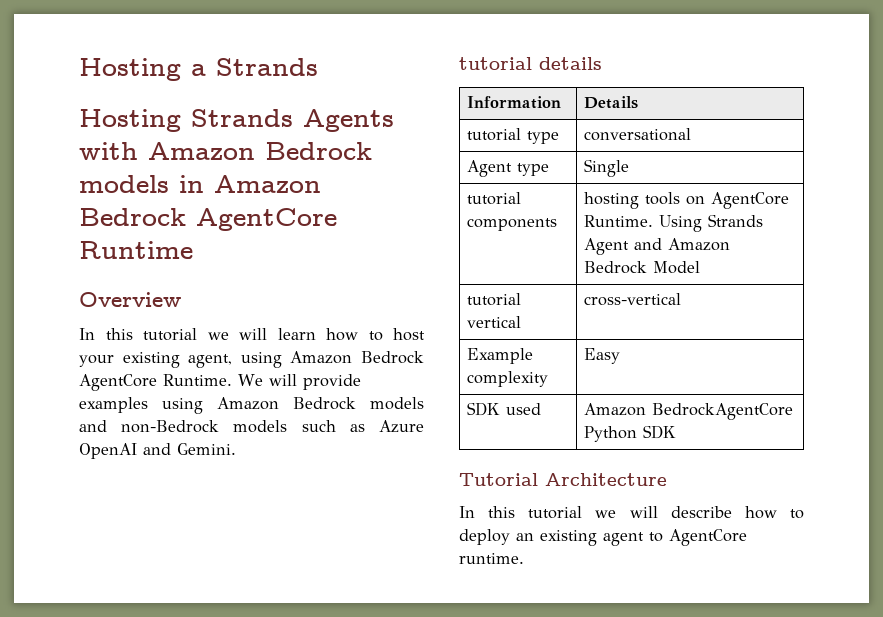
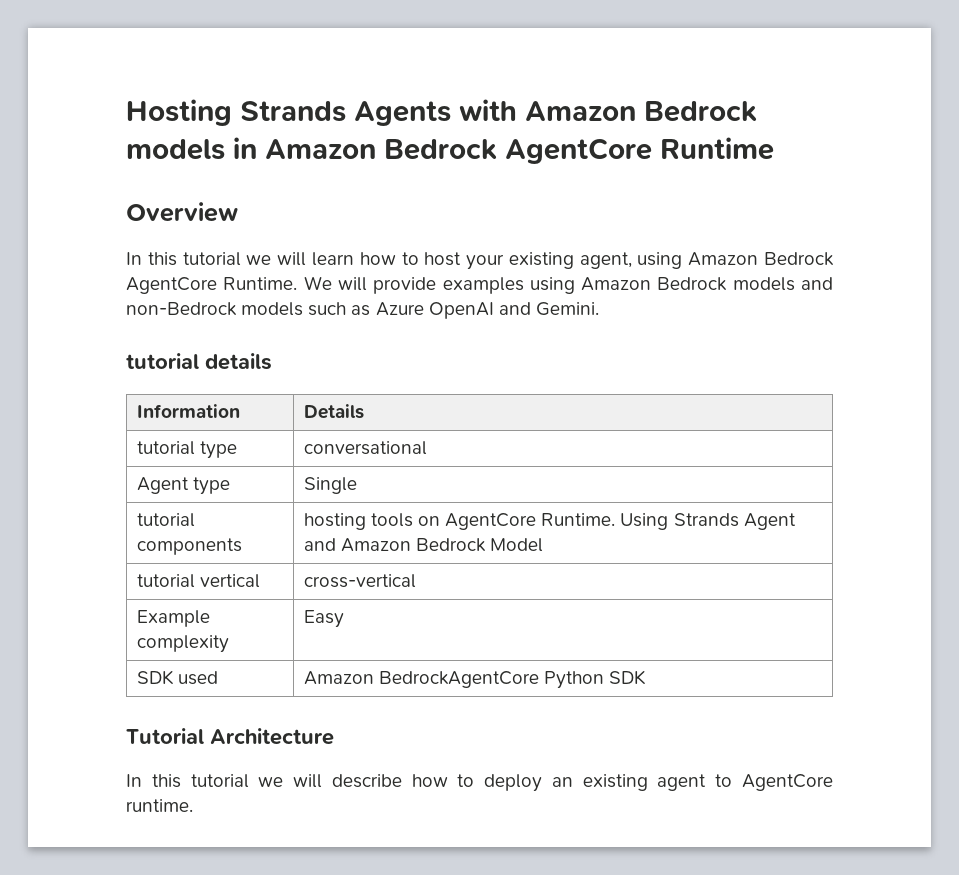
[79,58,318,81] [79,109,181,132] Hosting a Strands // Hosting -> [126,99,232,126] Hosting

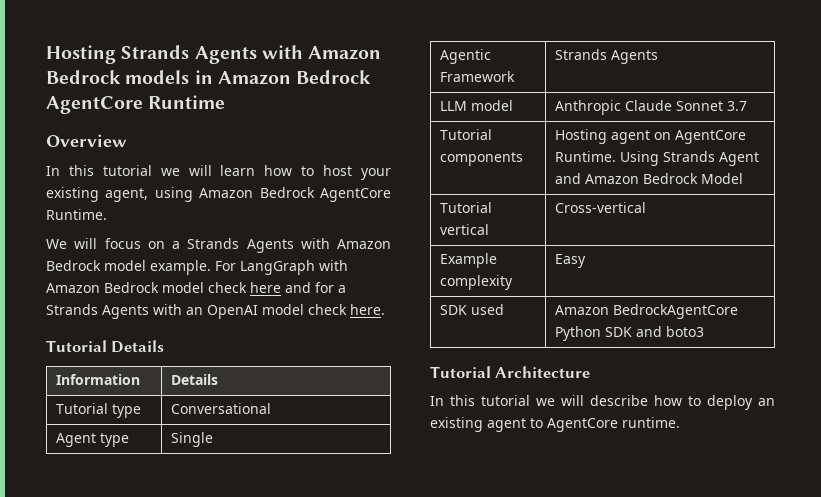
(298, 283) none -> (107, 214) //
[373,277,833,294] [126,302,599,319] [126,353,272,370] provide examples using Amazon Bedrock models and non-Bedrock models such as Azure OpenAI and Gemini. // tutorial details -> [104,238,391,253] [46,260,348,275] [46,282,346,293] [46,304,385,319] [46,340,165,353] focus on a Strands Agents with Amazon Bedrock model example. For LangGraph with Amazon Bedrock model check here and for a Strands Agents with an OpenAI model check here. // Tutorial Details
[136,441,237,459] [303,441,427,455] tutorial type | conversational -> [56,403,142,418] [171,403,272,414] Tutorial type | Conversational
[136,513,195,527] tutorial -> [440,49,492,64] [440,71,516,82] [555,49,659,64] [440,100,514,111] [555,100,748,115] [440,129,493,140] Agentic Framework | Strands Agents // LLM model | Anthropic Claude Sonnet 3.7 // Tutorial
[303,513,413,530] hosting tools -> [555,129,651,144] Hosting agent
[136,574,195,588] tutorial -> [440,202,493,213] Tutorial
[303,574,416,588] cross-vertical -> [555,202,647,213] Cross-vertical
(647, 677) none -> [636,326,705,337] and boto3

